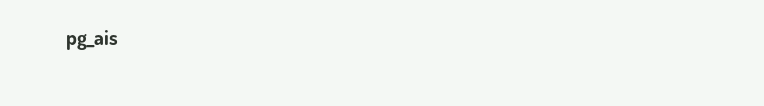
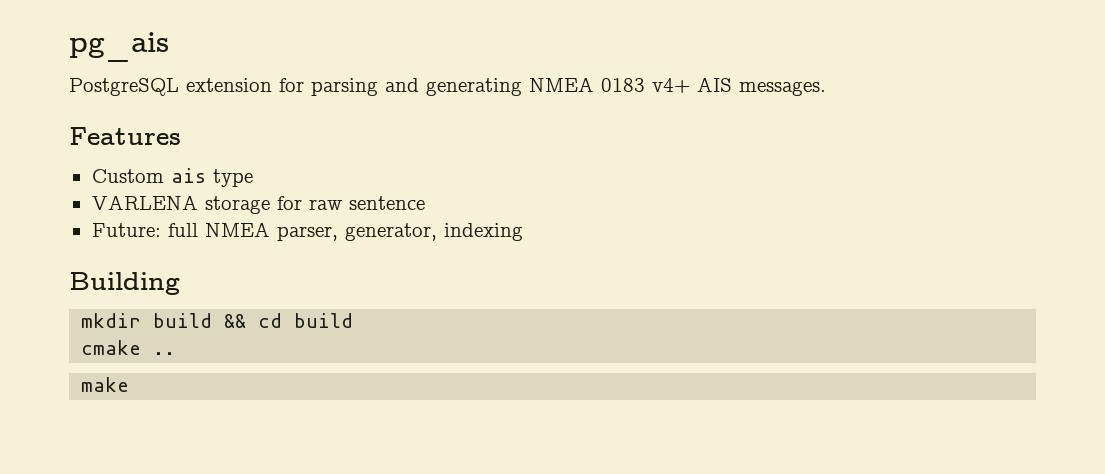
(118, 40) none -> [69,77,826,96] [69,127,181,145] [91,168,253,187] [91,195,425,214] [91,222,523,241] [69,272,180,295] [81,313,354,328] [81,340,176,355] [81,377,130,392] // PostgreSQL extension for parsing and generating NMEA 0183 v4+ AIS messages. // Features // Custom ais type // VARLENA storage for raw sentence // Future: full NMEA parser, generator, indexing // Building // mkdir build && cd build // cmake .. // make

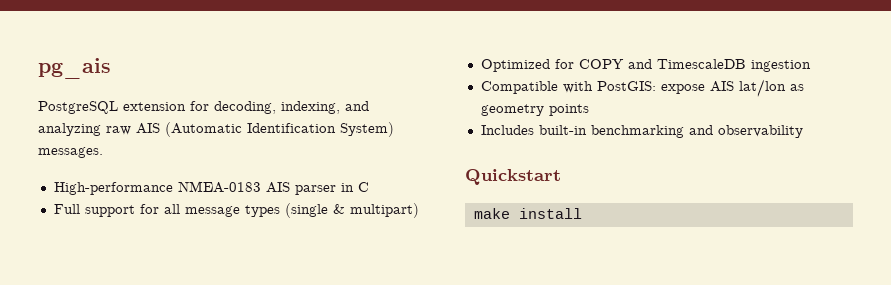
[311,77,826,96] [69,127,181,145] [91,168,253,187] [91,195,425,214] [91,222,523,241] [69,272,180,295] [81,313,354,328] [81,340,176,355] parsing and generating NMEA 0183 v4+ AIS messages. // Features // Custom ais type // VARLENA storage for raw sentence // Future: full NMEA parser, generator, indexing // Building // mkdir build && cd build // cmake .. -> [214,101,369,114] [38,122,394,137] [38,147,103,158] [53,181,369,195] [53,203,419,218] [480,59,811,72] [480,79,804,97] [480,104,589,116] [480,125,803,138] [465,169,561,185] decoding, indexing, and analyzing raw AIS (Automatic Identification System) messages. // High-performance NMEA-0183 AIS parser in C // Full support for all message types (single & multipart) // Optimized for COPY and TimescaleDB ingestion // Compatible with PostGIS: expose AIS lat/lon as geometry points // Includes built-in benchmarking and observability // Quickstart
(130, 384) none -> [518,208,582,219] install

